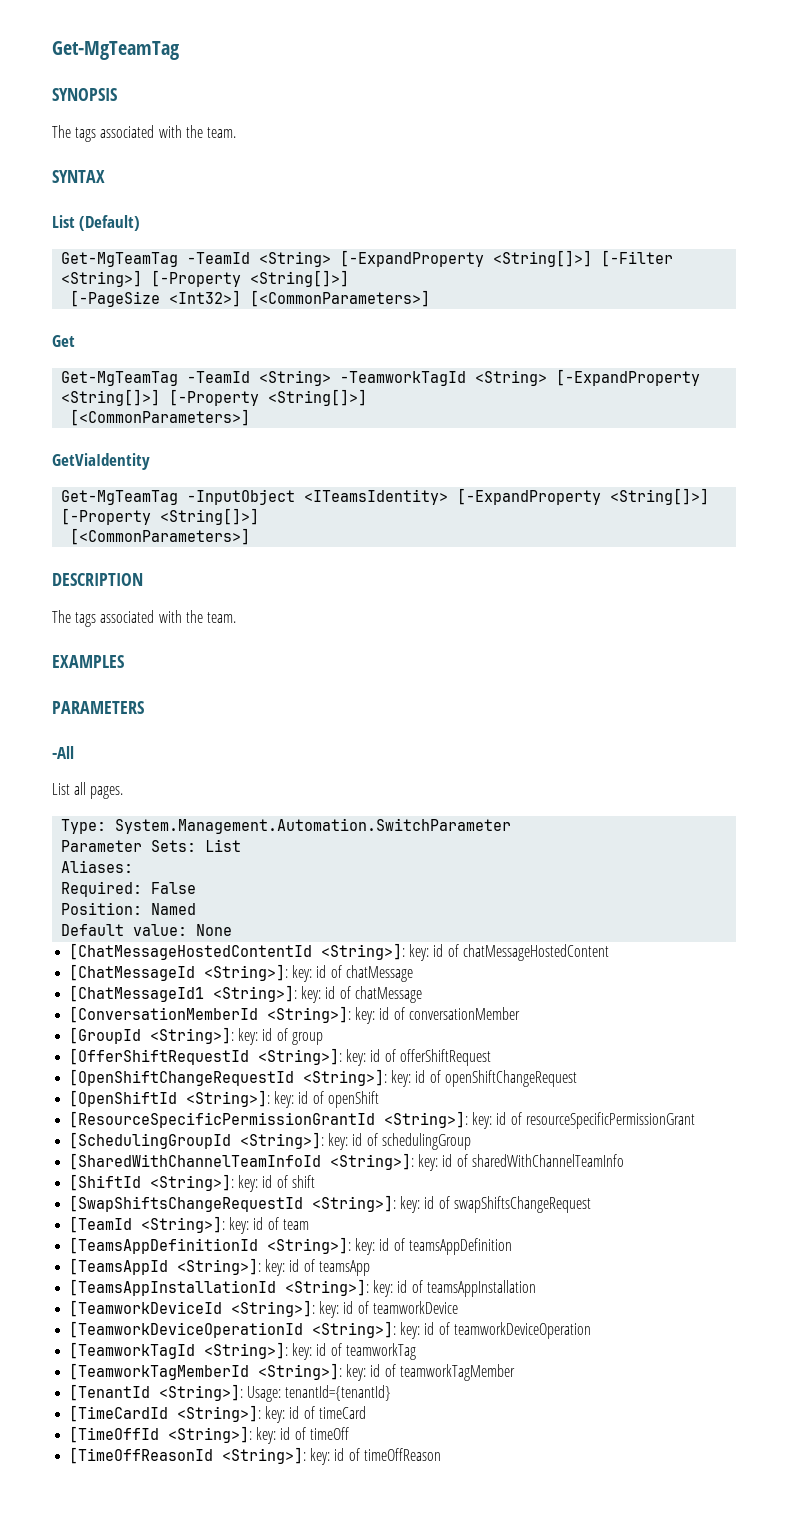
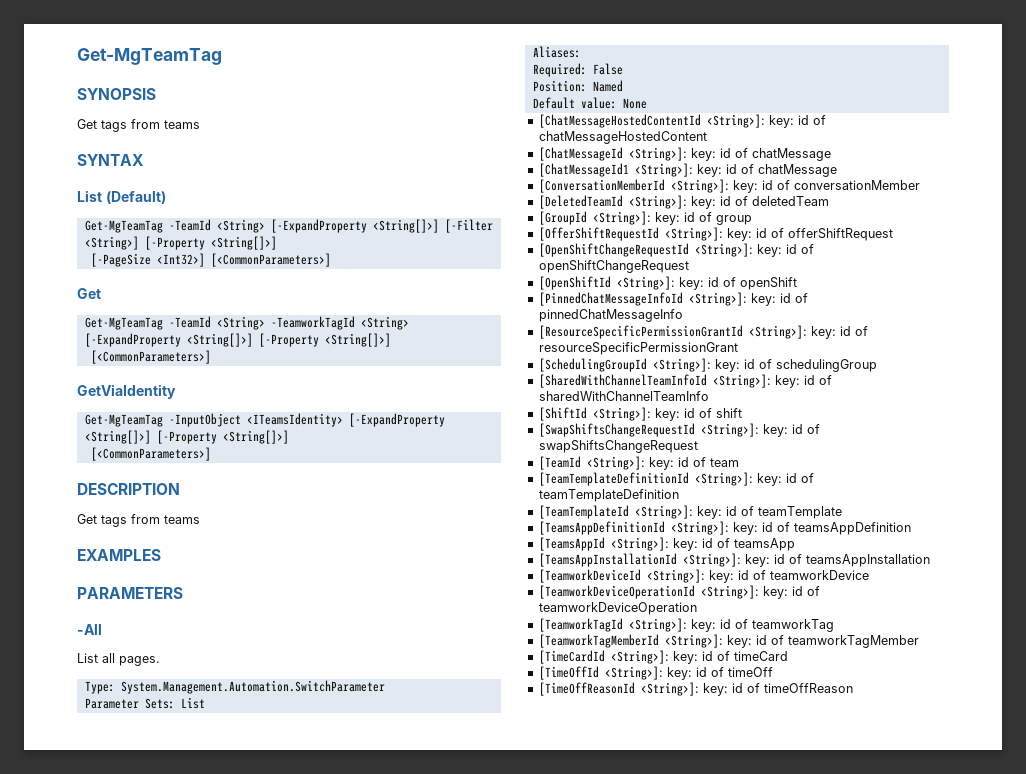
[52,125,236,142] The tags associated with the team. -> [77,119,200,132] Get tags from teams
[52,610,236,627] The tags associated with the team. -> [77,514,200,527] Get tags from teams
(520, 1013) none -> [538,195,829,209] // [DeletedTeamId <String>]: key: id of deletedTeam
(379, 1099) none -> [538,292,808,306] [538,309,683,322] // [PinnedChatMessageInfoId <String>]: key: id of pinnedChatMessageInfo
(309, 1224) none -> [538,472,814,486] [538,489,679,502] [538,505,842,519] // [TeamTemplateDefinitionId <String>]: key: id of teamTemplateDefinition // [TeamTemplateId <String>]: key: id of teamTemplate
[69,1384,392,1402] // [TenantId <String>]: Usage: tenantId={tenantId} -> (919, 641) none

